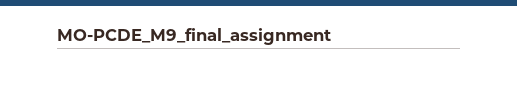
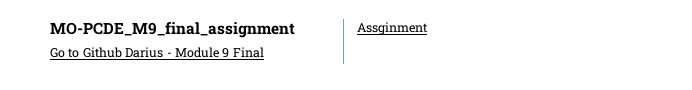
(331, 36) none -> [50,47,264,58] [357,22,428,35] // Go to Github Darius - Module 9 Final Assginment

